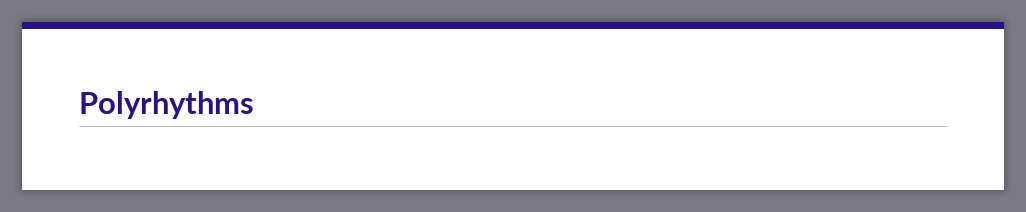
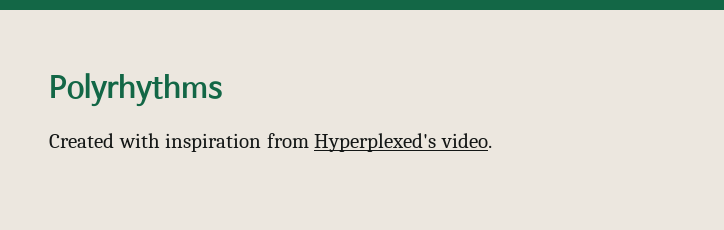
(254, 105) none -> [49,133,492,152] // Created with inspiration from Hyperplexed's video.

